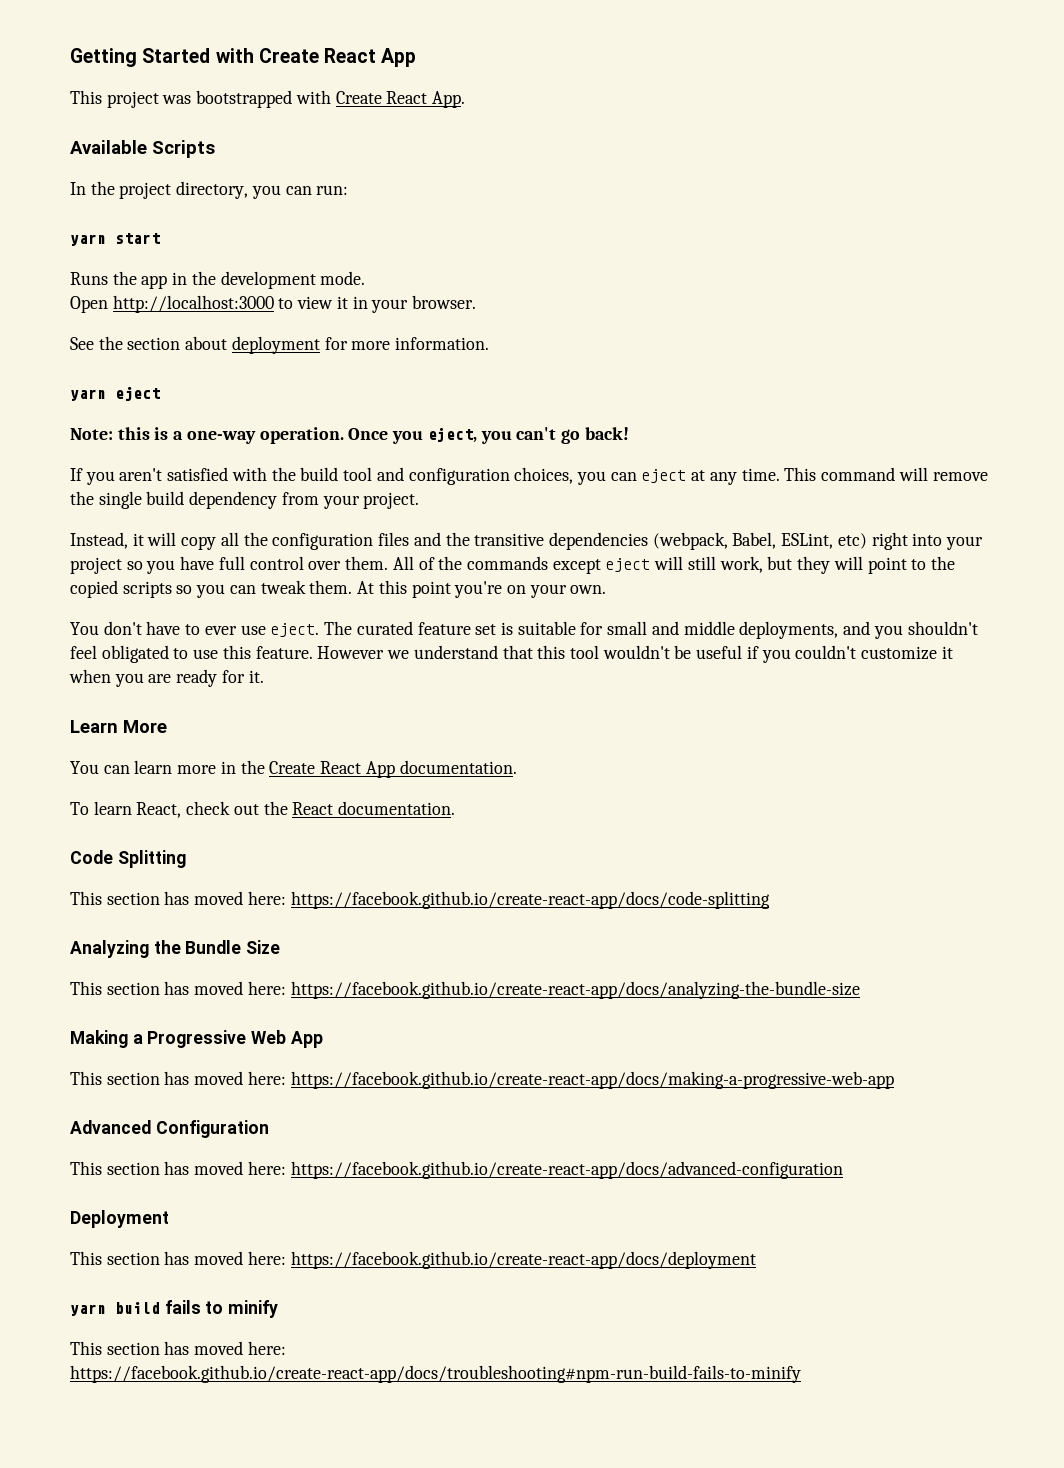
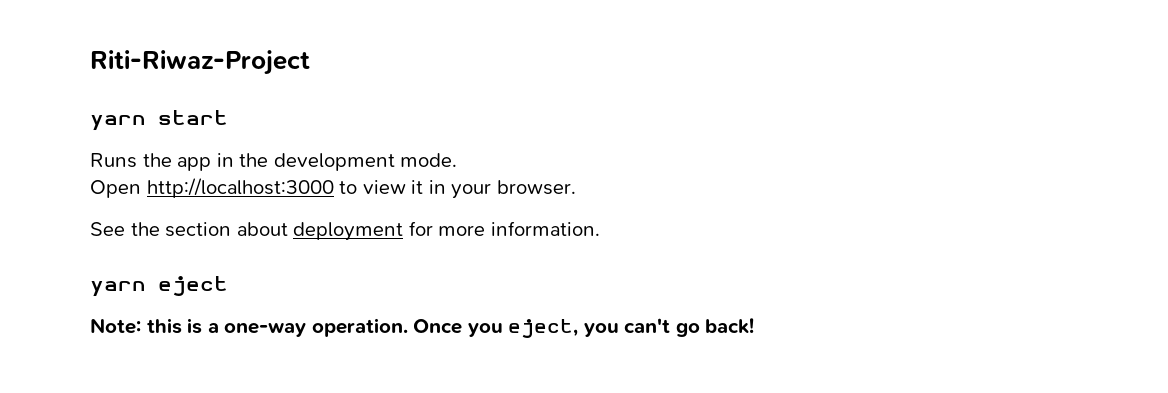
[70,48,417,67] [70,90,466,108] [70,140,215,158] [70,181,349,199] Getting Started with Create React App // This project was bootstrapped with Create React App. // Available Scripts // In the project directory, you can run: -> [90,50,310,75] Riti-Riwaz-Project
[70,467,988,485] [70,491,420,509] [70,532,984,550] [70,556,955,574] [70,580,607,598] [70,621,978,639] [70,645,953,663] [69,669,264,687] [70,720,167,733] [70,760,517,778] [70,801,456,818] [70,850,186,868] [70,891,770,909] [70,940,281,958] [70,981,860,999] [70,1030,323,1048] [70,1071,894,1089] [70,1120,269,1138] [70,1161,843,1179] [70,1210,169,1228] [70,1251,756,1269] [70,1300,279,1318] [70,1341,286,1355] [70,1365,801,1383] // If you aren't satisfied with the build tool and configuration choices, you can eject at any time. This command will remove the single build dependency from your project. // Instead, it will copy all the configuration files and the transitive dependencies (webpack, Babel, ESLint, etc) right into your project so you have full control over them. All of the commands except eject will still work, but they will point to the copied scripts so you can tweak them. At this point you're on your own. // You don't have to ever use eject. The curated feature set is suitable for small and middle deployments, and you shouldn't feel obligated to use this feature. However we understand that this tool wouldn't be useful if you couldn't customize it when you are ready for it. // Learn More // You can learn more in the Create React App documentation. // To learn React, check out the React documentation. // Code Splitting // This section has moved here: https://facebook.github.io/create-react-app/docs/code-splitting // Analyzing the Bundle Size // This section has moved here: https://facebook.github.io/create-react-app/docs/analyzing-the-bundle-size // Making a Progressive Web App // This section has moved here: https://facebook.github.io/create-react-app/docs/making-a-progressive-web-app // Advanced Configuration // This section has moved here: https://facebook.github.io/create-react-app/docs/advanced-configuration // Deployment // This section has moved here: https://facebook.github.io/create-react-app/docs/deployment // yarn build fails to minify // This section has moved here: https://facebook.github.io/create-react-app/docs/troubleshooting#npm-run-build-fails-to-minify -> (755, 326) none

